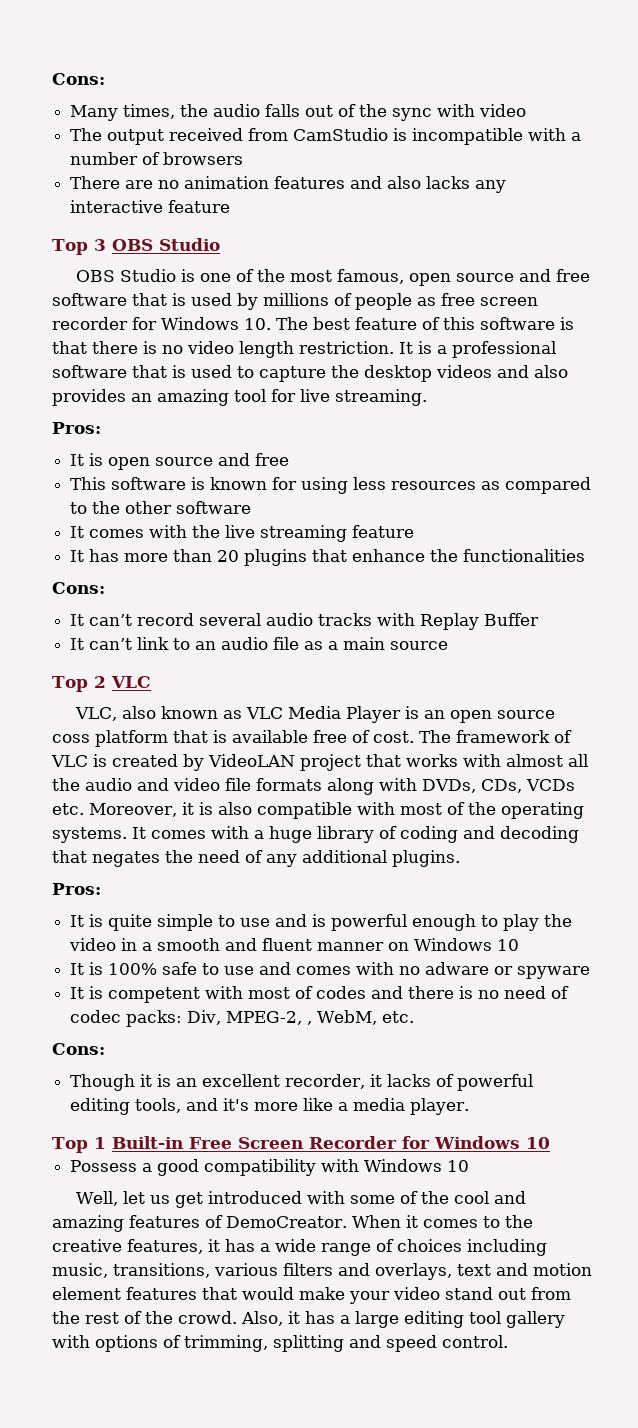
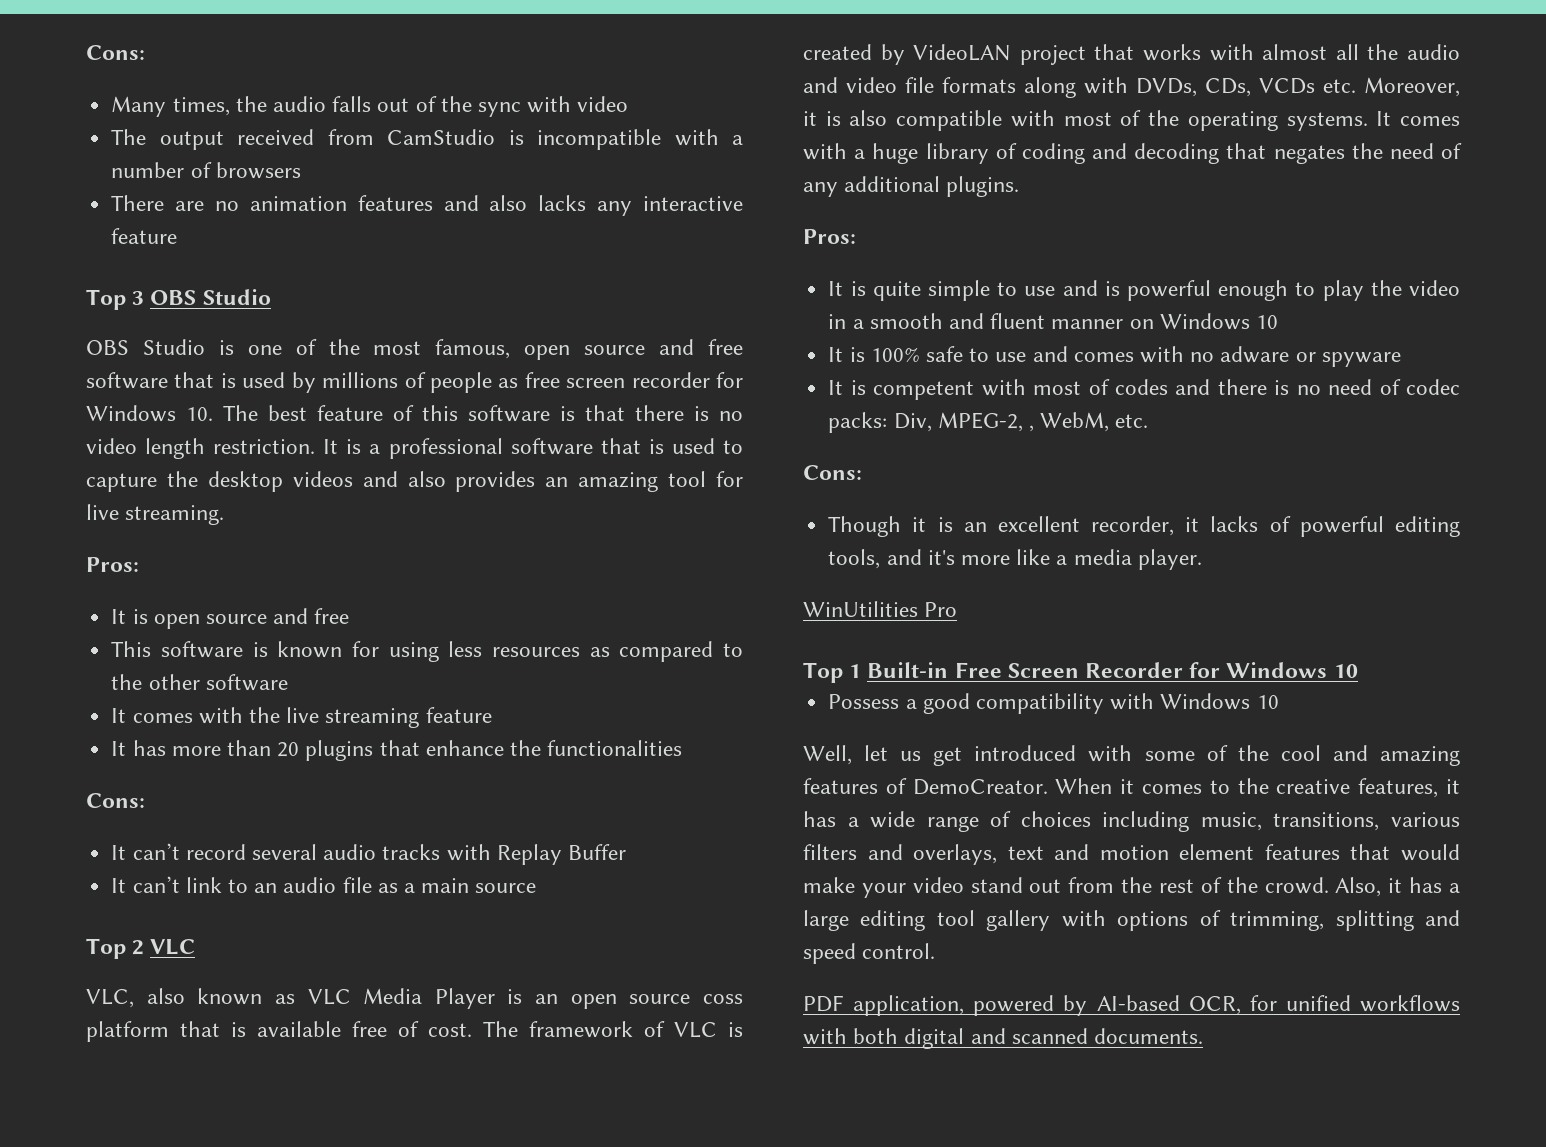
(470, 1106) none -> [803,601,958,617] // WinUtilities Pro
(508, 1341) none -> [803,995,1460,1016] [803,1028,1204,1049] // PDF application, powered by AI-based OCR, for unified workflows with both digital and scanned documents.

